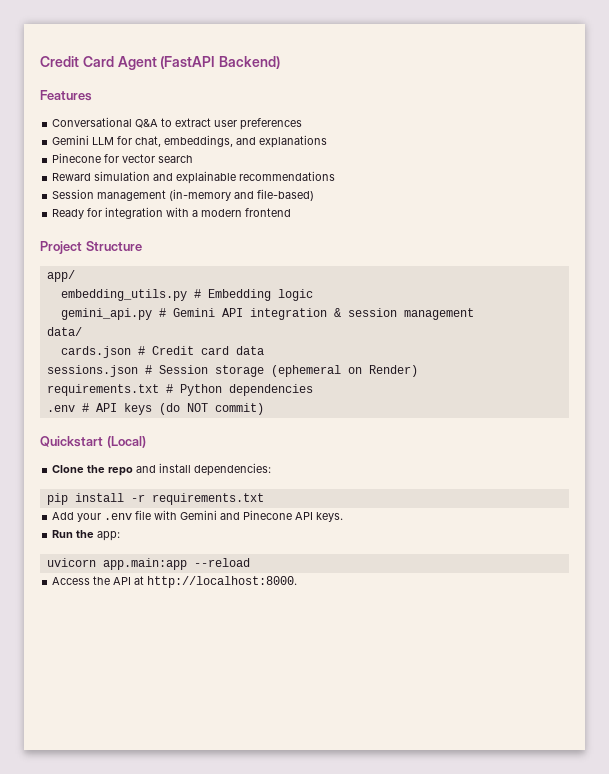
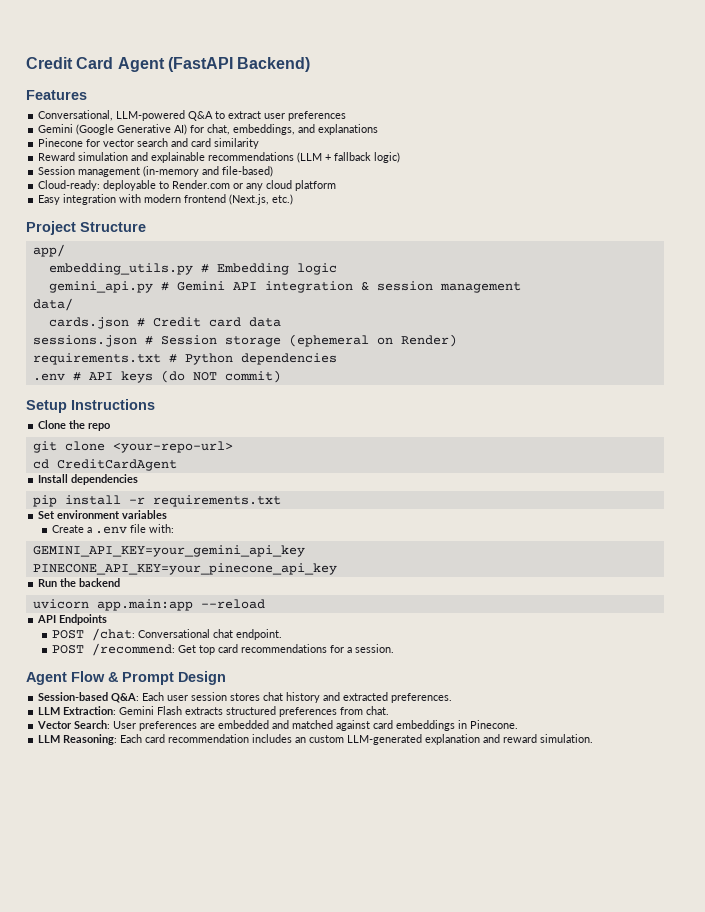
[52,117,133,127] Conversational -> [38,110,186,121] Conversational, LLM-powered
[92,137,115,145] LLM -> [76,124,188,135] (Google Generative AI)
(194, 159) none -> [171,138,260,149] and card similarity
(336, 176) none -> [297,152,401,163] (LLM + fallback logic)
[52,208,103,219] Ready for -> [38,180,337,191] [38,195,61,205] Cloud-ready: deployable to Render.com or any cloud platform // Easy
[192,210,199,217] a -> (142, 198) none
(292, 212) none -> [229,194,294,205] (Next.js, etc.)
[40,436,146,448] Quickstart (Local) -> [26,399,155,413] Setup Instructions
[136,463,272,476] [46,493,264,505] [52,510,344,522] and install dependencies: // pip install -r requirements.txt // Add your .env file with Gemini and Pinecone API keys. -> [32,441,233,453] [32,459,177,471] [38,474,139,485] [32,495,281,507] [38,510,168,519] [51,524,174,534] [32,545,305,557] [32,563,337,575] // git clone <your-repo-url> // cd CreditCardAgent // Install dependencies // pip install -r requirements.txt // Set environment variables // Create a .env file with: // GEMINI_API_KEY=your_gemini_api_key // PINECONE_API_KEY=your_pinecone_api_key
[97,531,121,541] app: -> [79,578,121,587] backend
[52,576,298,588] Access the API at http://localhost:8000. -> [37,614,108,625] [51,628,282,641] [51,643,394,656] [26,671,226,685] [38,692,453,703] [38,706,390,717] [37,720,519,731] [38,734,594,745] API Endpoints // POST /chat: Conversational chat endpoint. // POST /recommend: Get top card recommendations for a session. // Agent Flow & Prompt Design // Session-based Q&A: Each user session stores chat history and extracted preferences. // LLM Extraction: Gemini Flash extracts structured preferences from chat. // Vector Search: User preferences are embedded and matched against card embeddings in Pinecone. // LLM Reasoning: Each card recommendation includes an custom LLM-generated explanation and reward simulation.

